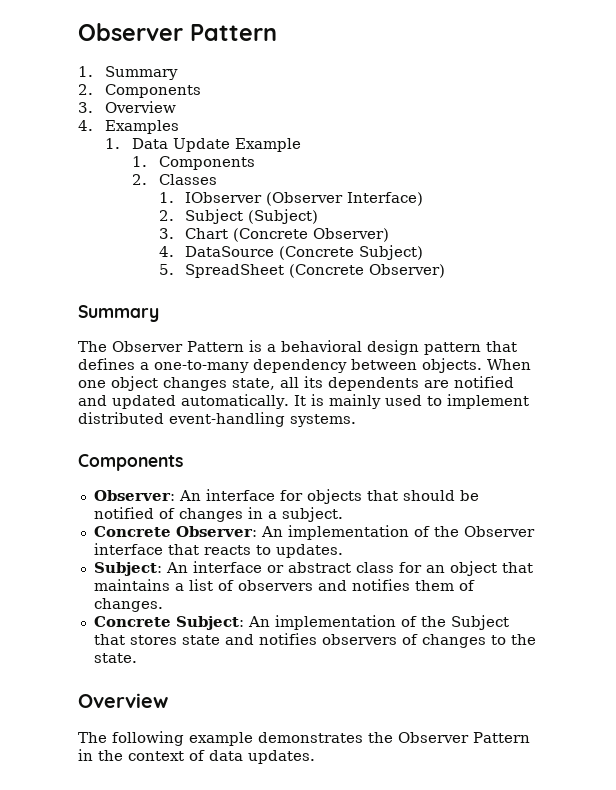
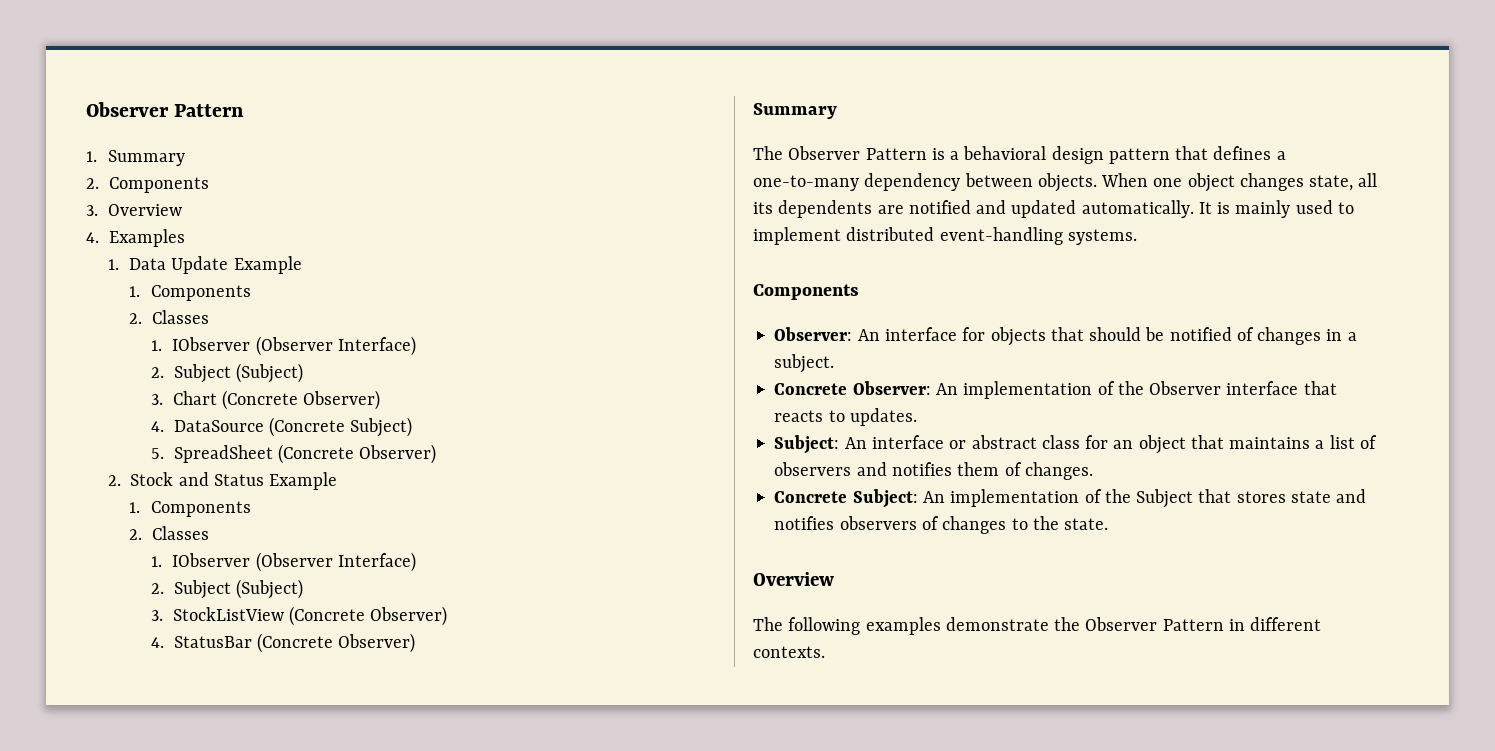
(446, 271) none -> [107,472,338,490] [129,501,251,517] [129,526,209,540] [150,552,416,572] [150,579,303,599] [150,606,448,626] [150,633,416,653] // 2. Stock and Status Example // 1. Components // 2. Classes // 1. IObserver (Observer Interface) // 2. Subject (Subject) // 3. StockListView (Concrete Observer) // 4. StatusBar (Concrete Observer)
[189,732,363,746] example demonstrates -> [865,617,1049,635] examples demonstrate
[98,750,315,764] the context of data updates. -> [1250,617,1322,631] [753,646,825,658] different contexts.

